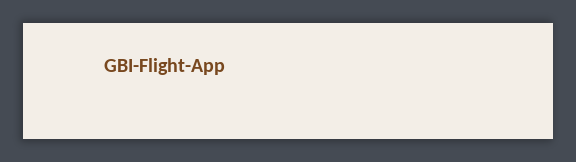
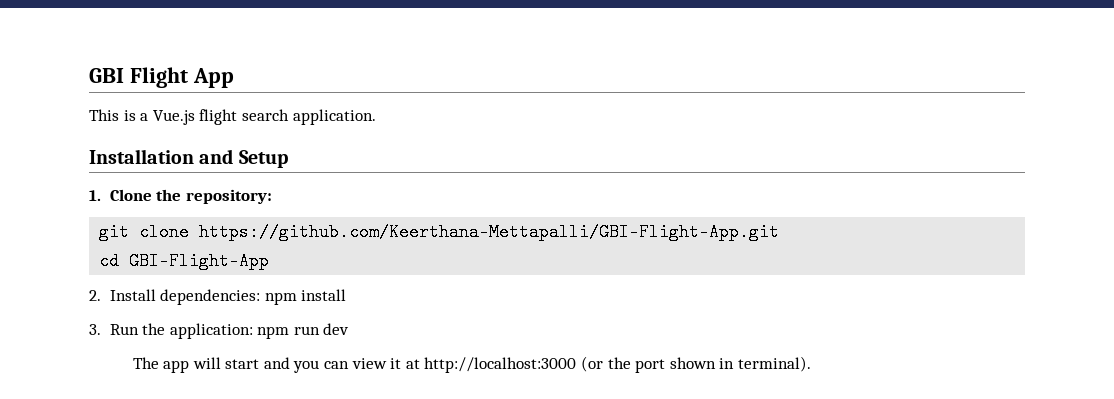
[104,58,225,75] GBI-Flight-App -> [89,67,234,88] [89,109,376,125] [89,149,288,168] [89,189,272,204] [99,223,780,241] [99,252,270,270] [89,289,347,305] [89,323,350,339] [132,356,811,373] GBI Flight App // This is a Vue.js flight search application. // Installation and Setup // 1. Clone the repository: // git clone https://github.com/Keerthana-Mettapalli/GBI-Flight-App.git // cd GBI-Flight-App // 2. Install dependencies: npm install // 3. Run the application: npm run dev // The app will start and you can view it at http://localhost:3000 (or the port shown in terminal).

